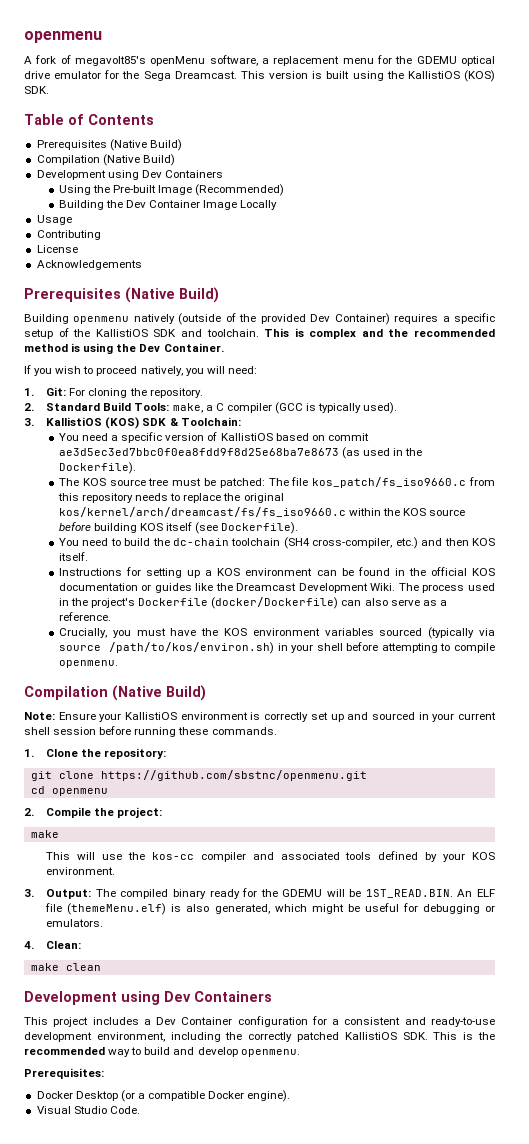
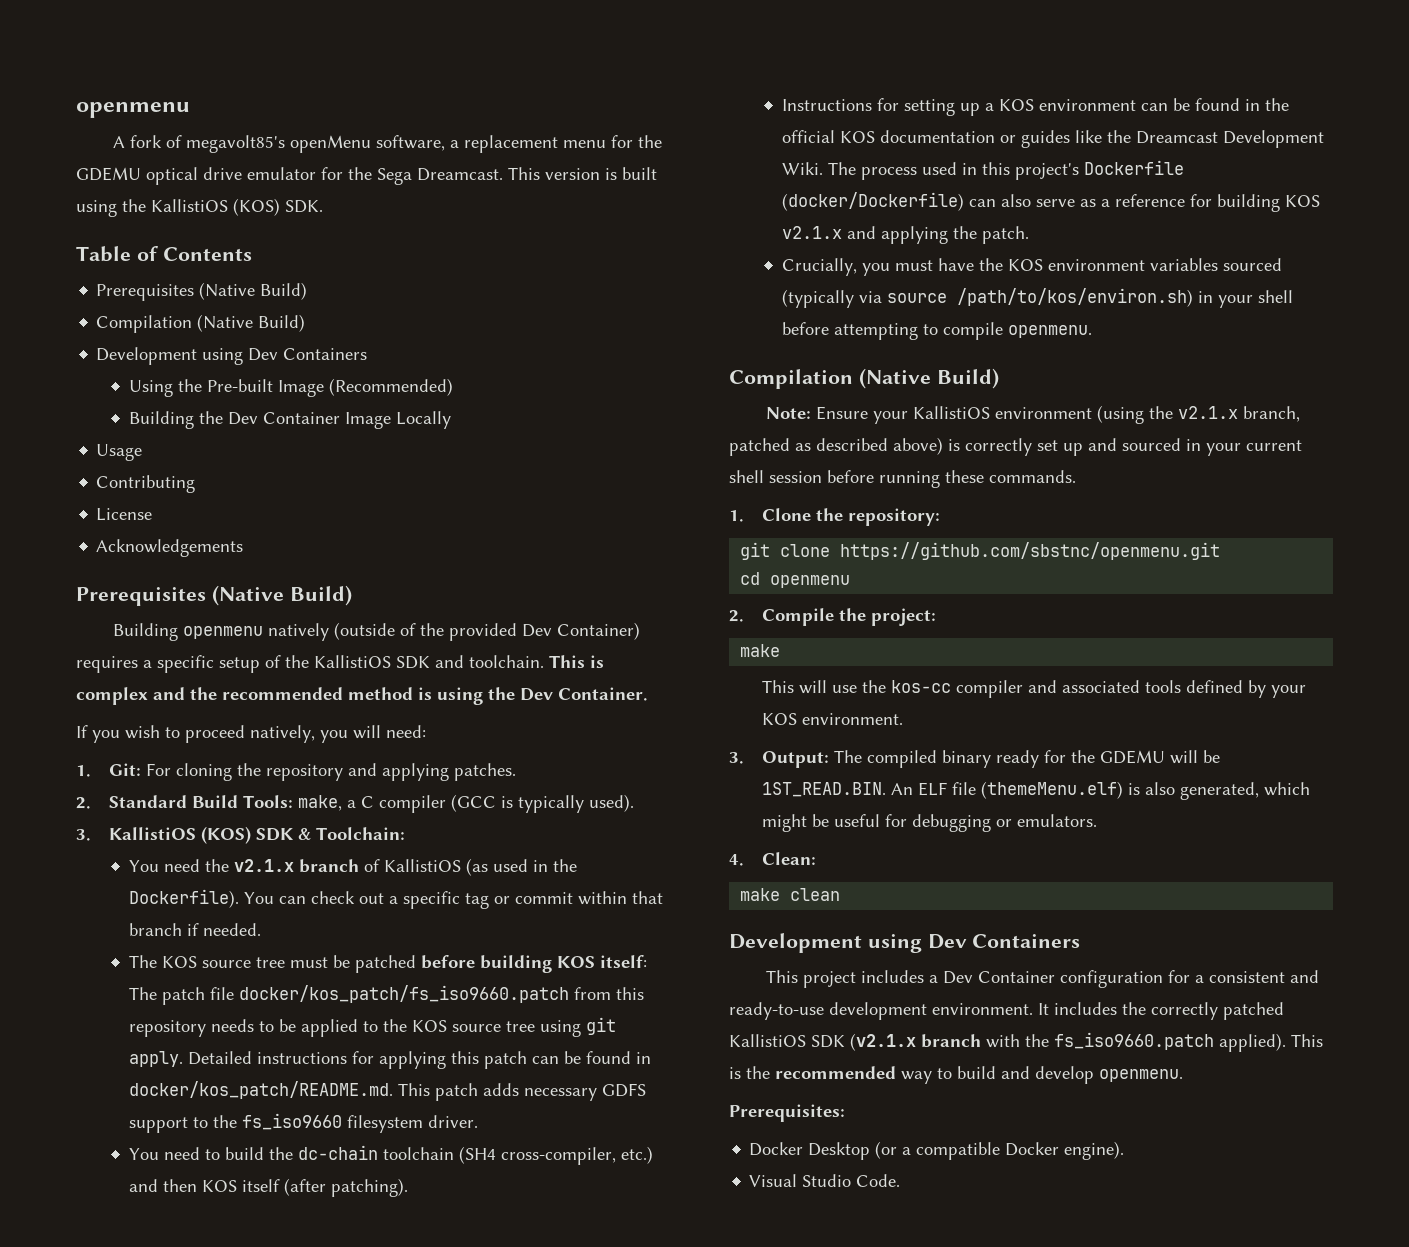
[149,388,203,398] repository. -> [265,763,516,781] repository and applying patches.
[111,432,369,443] [58,448,339,456] a specific version of KallistiOS based on commit ae3d5ec3ed7bbc0f0ea8fdd9f8d25e68ba7e8673 -> [205,859,462,873] the v2.1.x branch of KallistiOS
(136, 468) none -> [244,891,664,909] [129,923,262,936] You can check out a specific tag or commit within that branch if needed.
[219,477,467,488] patched: The file kos_patch/fs_iso9660.c -> [355,955,648,973] [129,985,570,1005] patched before building KOS itself: The patch file docker/kos_patch/fs_iso9660.patch
[183,493,284,503] [58,507,466,517] [58,522,299,534] replace the original kos/kernel/arch/dreamcast/fs/fs_iso9660.c within the KOS source before building KOS itself (see Dockerfile). -> [279,1017,617,1037] [129,1051,652,1069] [129,1081,647,1101] [129,1113,479,1133] be applied to the KOS source tree using git apply. Detailed instructions for applying this patch can be found in docker/kos_patch/README.md. This patch adds necessary GDFS support to the fs_iso9660 filesystem driver.
[58,552,88,561] itself. -> [242,1178,409,1197] itself (after patching).
[71,598,89,606] the -> [982,162,1011,175] this
[58,612,111,621] reference. -> [1115,194,1321,212] [782,226,1030,244] reference for building KOS v2.1.x and applying the patch.
(248, 716) none -> [1097,405,1301,424] [729,437,943,456] (using the v2.1.x branch, patched as described above)
[96,1032,221,1042] environment, including -> [932,1002,1117,1015] environment. It includes
[402,1032,428,1040] SDK. -> [811,1032,1286,1052] SDK (v2.1.x branch with the fs_iso9660.patch applied).

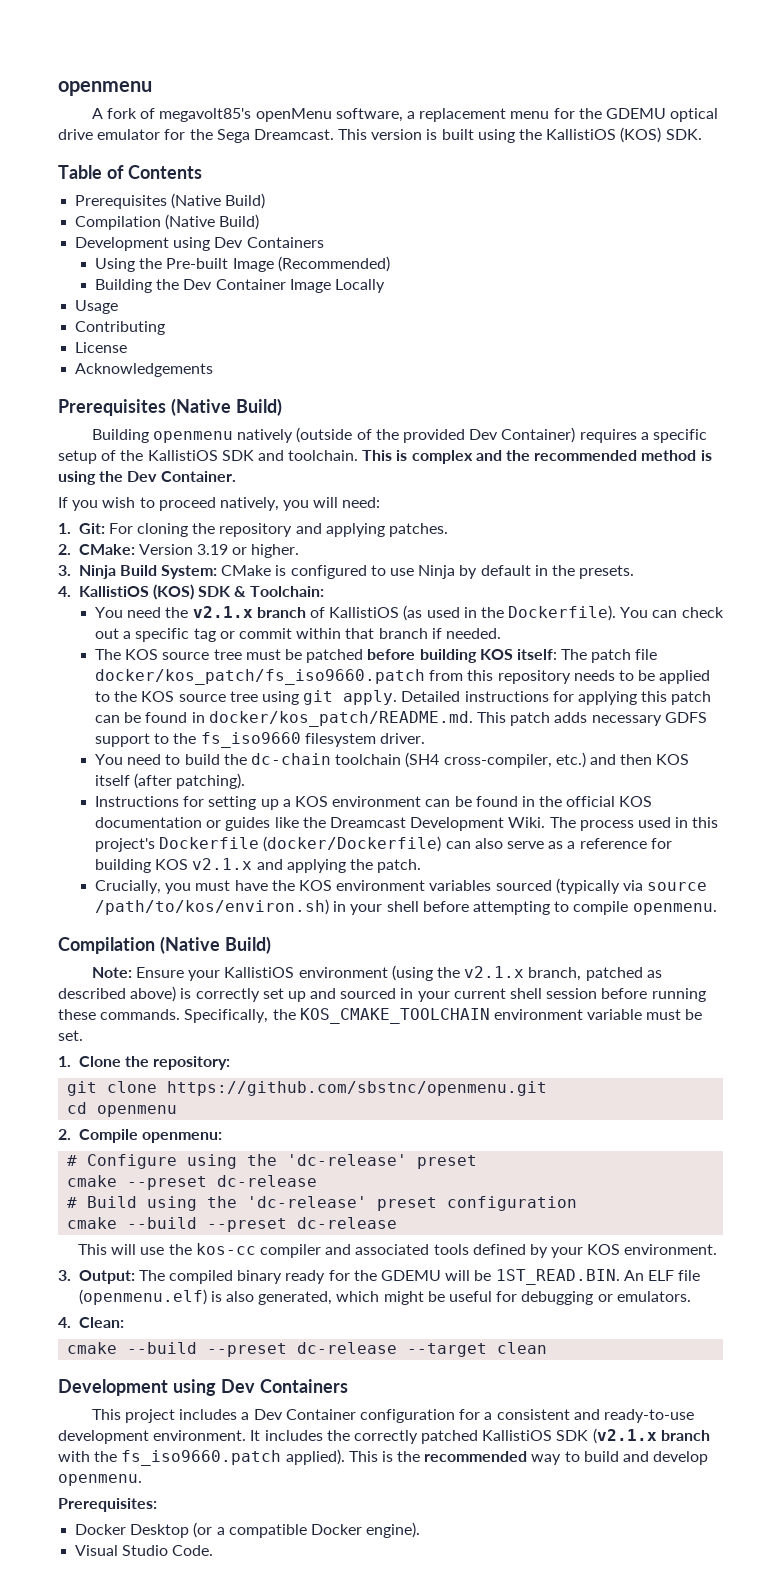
[108,794,634,813] [76,829,91,841] Standard Build Tools: make, a C compiler (GCC is typically used). // 3. -> [78,544,300,558] [58,565,635,579] [58,586,71,597] CMake: Version 3.19 or higher. // 3. Ninja Build System: CMake is configured to use Ninja by default in the presets. // 4.
(1076, 476) none -> [184,1008,703,1024] [58,1030,83,1041] Specifically, the KOS_CMAKE_TOOLCHAIN environment variable must be set.
[838,608,936,626] [740,644,781,657] the project: // make -> [141,1132,222,1143] [67,1154,478,1169] [67,1175,318,1190] [67,1196,578,1211] [67,1217,398,1232] openmenu: // # Configure using the 'dc-release' preset // cmake --preset dc-release // # Build using the 'dc-release' preset configuration // cmake --build --preset dc-release
[980,781,1123,799] (themeMenu.elf) -> [78,1289,207,1305] (openmenu.elf)
[740,888,781,901] make -> [67,1342,488,1357] cmake --build --preset dc-release --target

